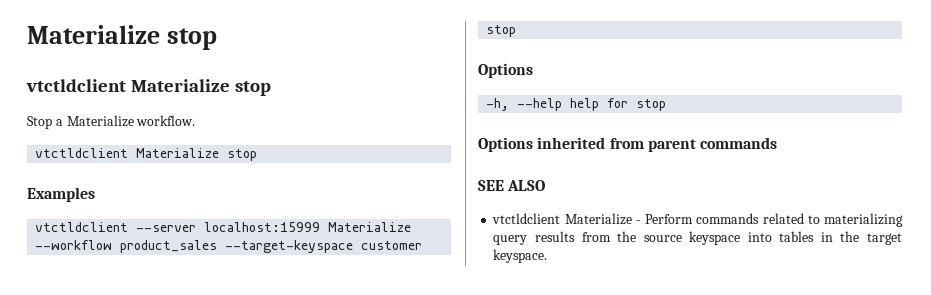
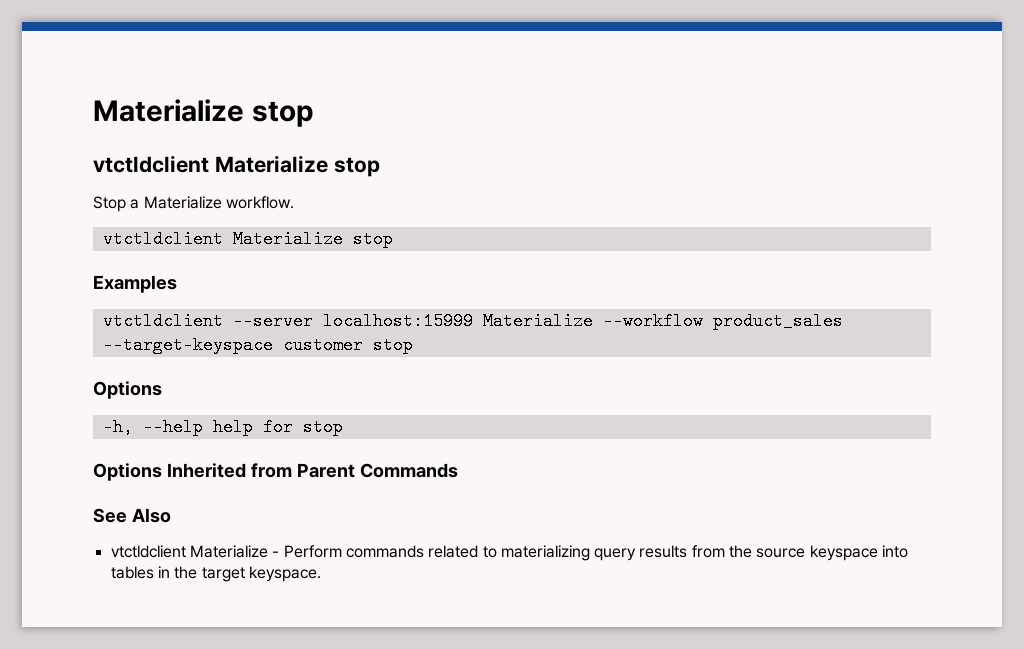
[537,137,778,152] [478,180,546,191] inherited from parent commands // SEE ALSO -> [166,463,458,478] [93,508,171,523] Inherited from Parent Commands // See Also

